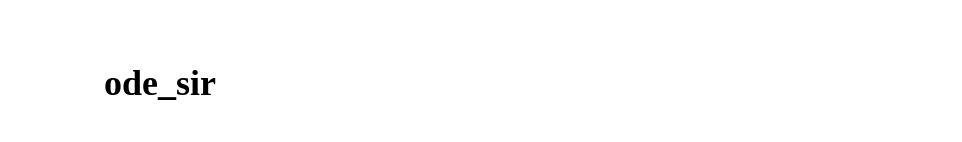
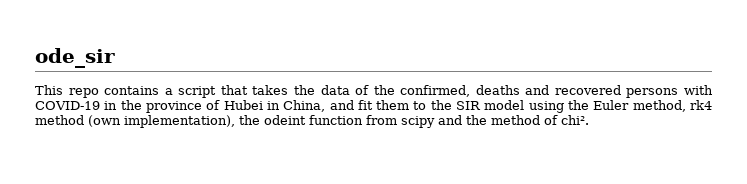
(216, 85) none -> [35,85,713,98] [35,100,712,113] [35,115,589,128] // This repo contains a script that takes the data of the confirmed, deaths and recovered persons with COVID-19 in the province of Hubei in China, and fit them to the SIR model using the Euler method, rk4 method (own implementation), the odeint function from scipy and the method of chi².

